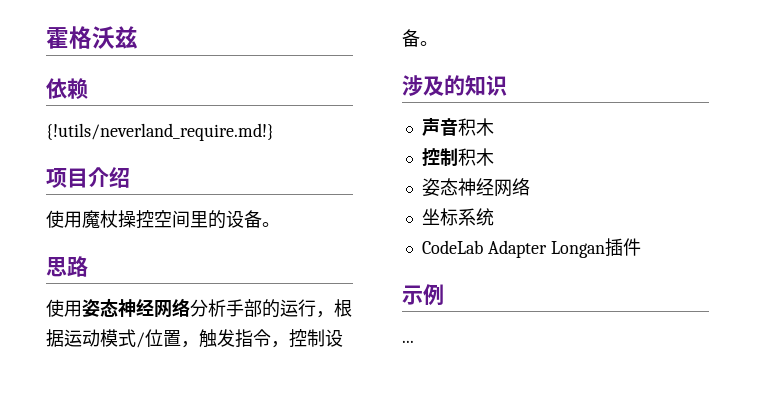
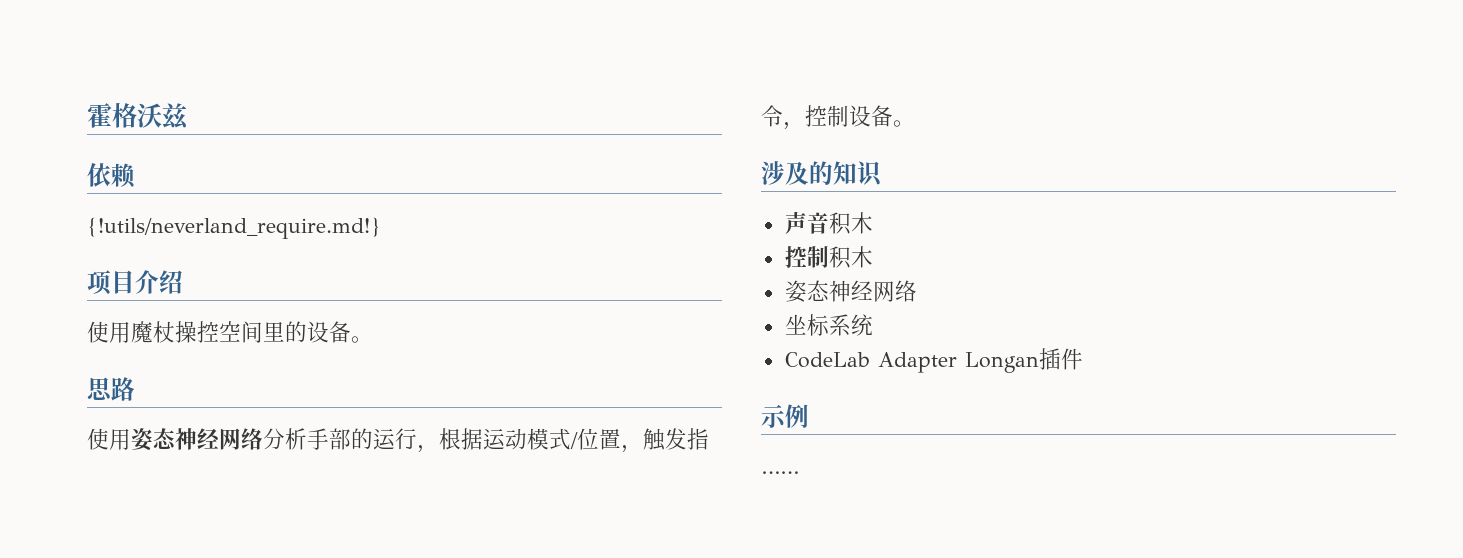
[402,340,414,343] ... -> [761,471,799,474] ……

